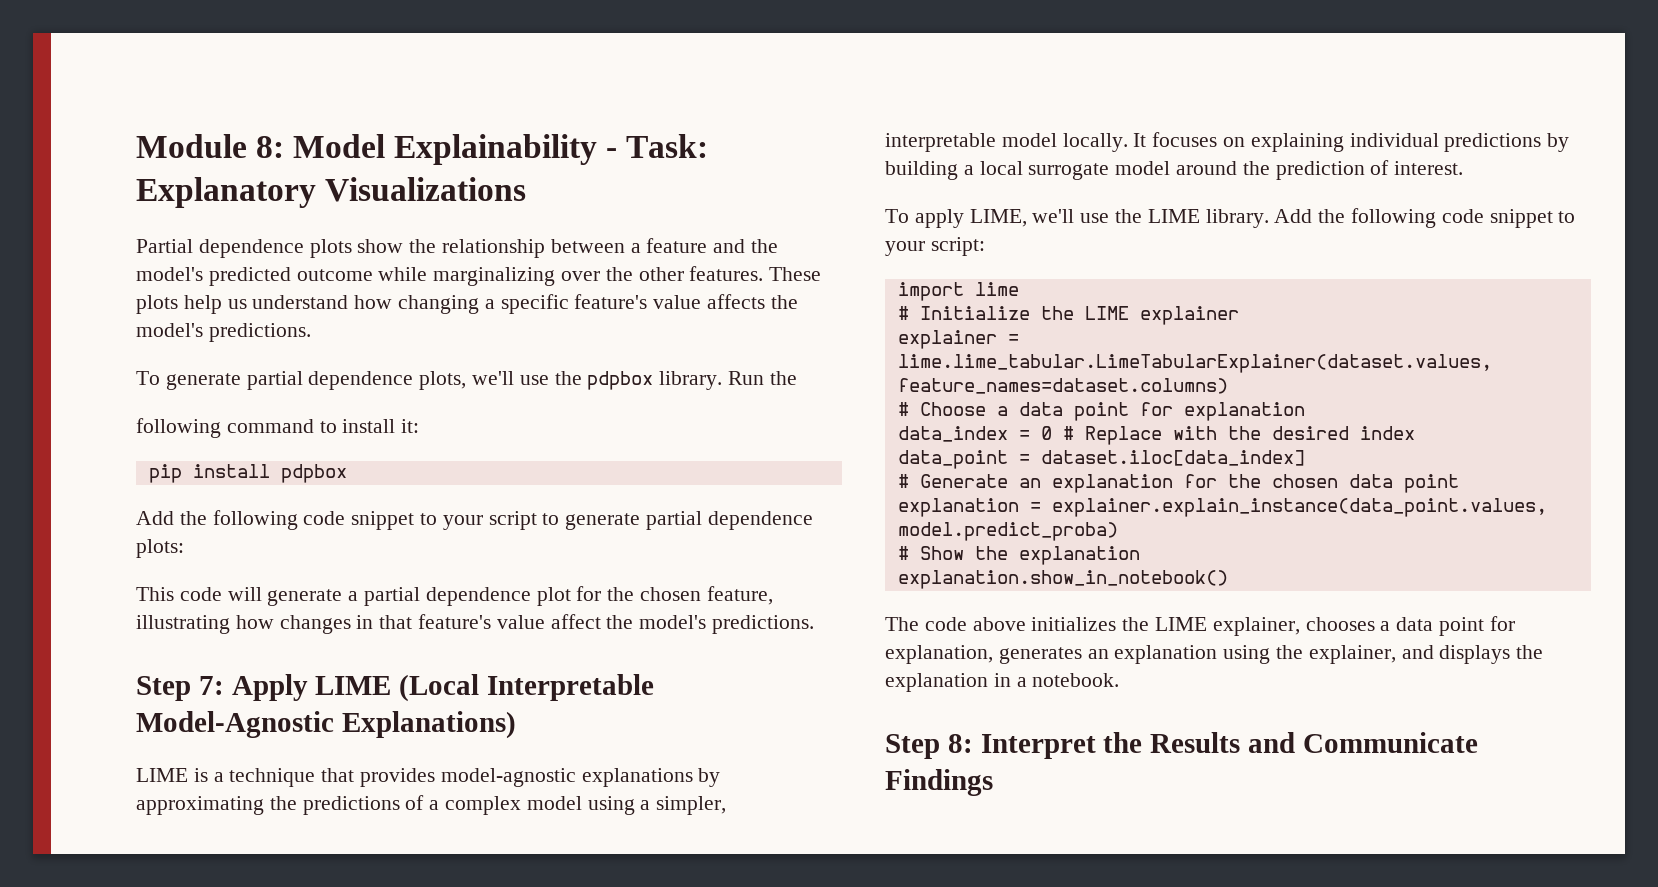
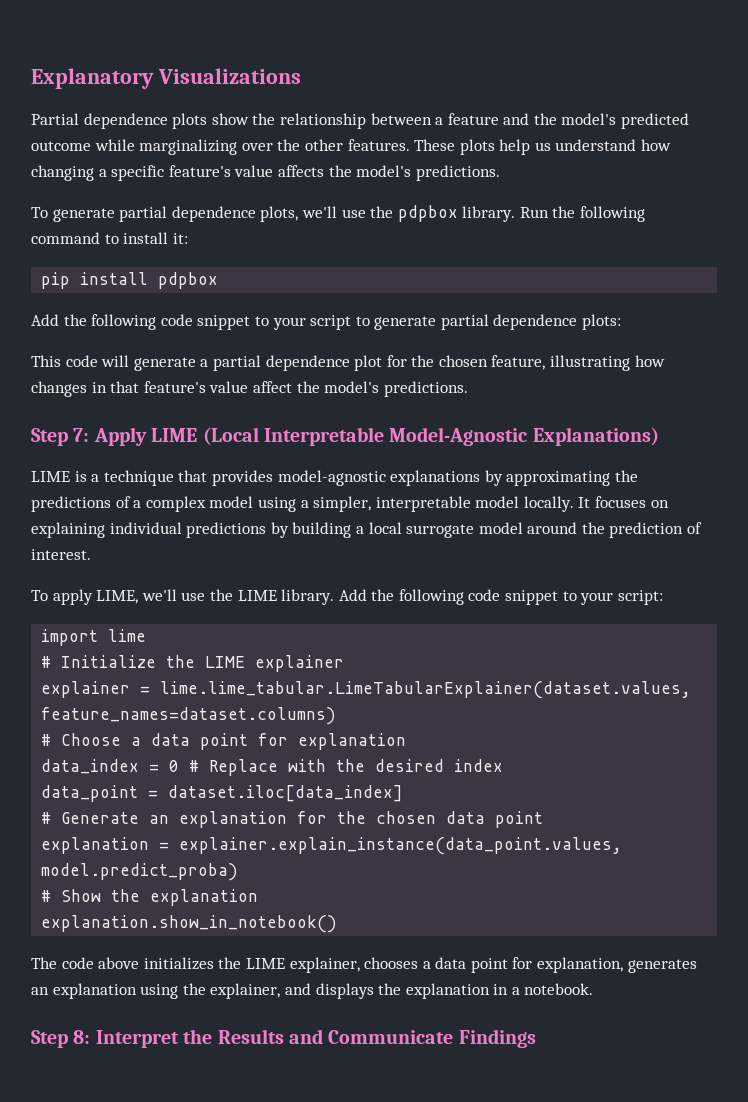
[136,134,709,165] Module 8: Model Explainability - Task: -> (31, 78) none
(797, 378) // -> (576, 212) none

